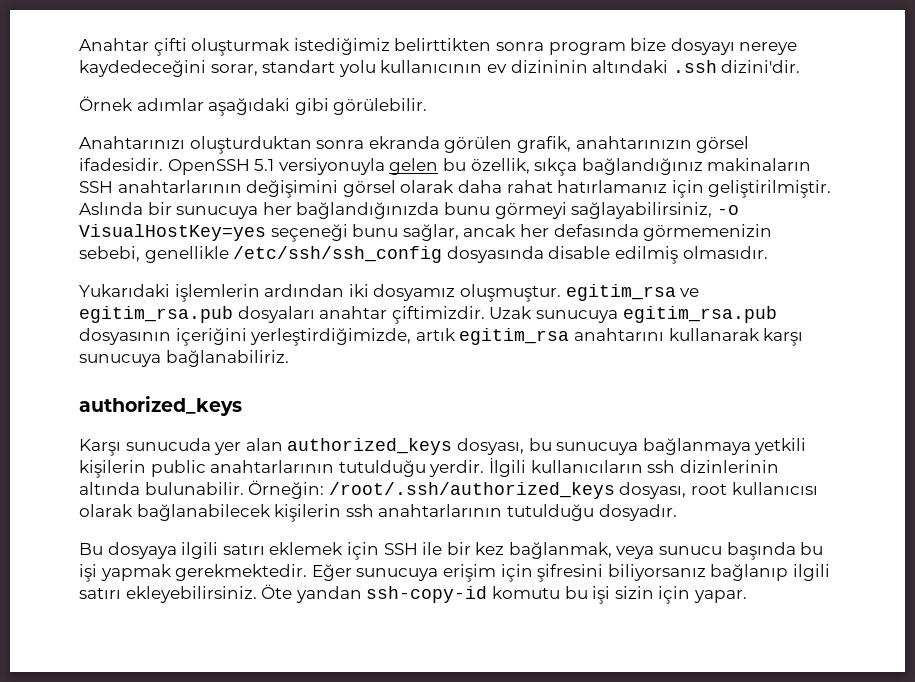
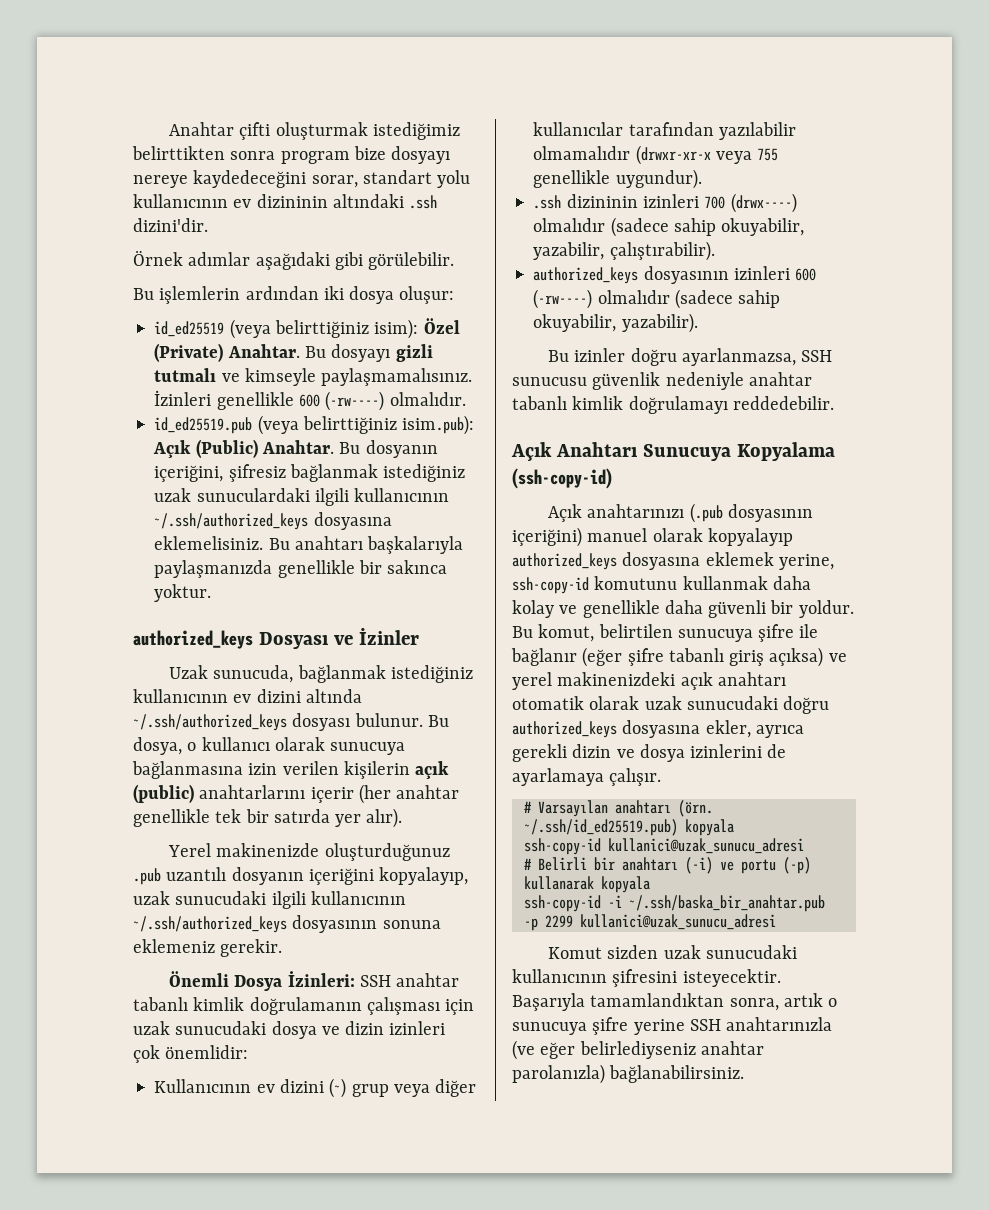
[79,136,750,154] [79,158,812,176] [79,180,832,198] [79,202,739,219] [79,224,773,242] [79,246,768,264] [79,284,700,302] [79,306,777,324] [79,328,804,346] [79,350,289,367] [79,396,242,416] [79,438,807,456] [79,458,779,478] [79,480,818,499] [79,504,677,522] [79,542,824,560] [79,564,830,582] [79,584,747,604] Anahtarınızı oluşturduktan sonra ekranda görülen grafik, anahtarınızın görsel ifadesidir. OpenSSH 5.1 versiyonuyla gelen bu özellik, sıkça bağlandığınız makinaların SSH anahtarlarının değişimini görsel olarak daha rahat hatırlamanız için geliştirilmiştir. Aslında bir sunucuya her bağlandığınızda bunu görmeyi sağlayabilirsiniz, -o VisualHostKey=yes seçeneği bunu sağlar, ancak her defasında görmemenizin sebebi, genellikle /etc/ssh/ssh_config dosyasında disable edilmiş olmasıdır. // Yukarıdaki işlemlerin ardından iki dosyamız oluşmuştur. egitim_rsa ve egitim_rsa.pub dosyaları anahtar çiftimizdir. Uzak sunucuya egitim_rsa.pub dosyasının içeriğini yerleştirdiğimizde, artık egitim_rsa anahtarını kullanarak karşı sunucuya bağlanabiliriz. // authorized_keys // Karşı sunucuda yer alan authorized_keys dosyası, bu sunucuya bağlanmaya yetkili kişilerin public anahtarlarının tutulduğu yerdir. İlgili kullanıcıların ssh dizinlerinin altında bulunabilir. Örneğin: /root/.ssh/authorized_keys dosyası, root kullanıcısı olarak bağlanabilecek kişilerin ssh anahtarlarının tutulduğu dosyadır. // Bu dosyaya ilgili satırı eklemek için SSH ile bir kez bağlanmak, veya sunucu başında bu işi yapmak gerekmektedir. Eğer sunucuya erişim için şifresini biliyorsanız bağlanıp ilgili satırı ekleyebilirsiniz. Öte yandan ssh-copy-id komutu bu işi sizin için yapar. -> [133,286,455,304] [154,318,460,339] [154,343,433,362] [154,368,473,386] [154,390,466,411] [154,415,475,435] [153,439,438,458] [154,464,466,482] [154,488,450,506] [154,512,392,530] [154,536,464,554] [154,560,448,578] [154,584,212,602] [133,628,419,649] [169,665,473,683] [133,689,362,703] [133,713,449,731] [133,737,406,755] [132,761,450,779] [133,784,460,804] [133,808,403,828] [168,843,450,861] [133,867,469,885] [133,891,406,909] [133,915,441,933] [133,939,283,957] [169,971,460,991] [133,997,475,1015] [133,1021,446,1039] [133,1045,249,1063] [154,1078,477,1098] [533,122,796,140] [533,145,779,165] [533,169,702,189] [533,193,797,213] [533,217,805,237] [533,241,715,261] [533,266,817,284] [533,289,781,309] [533,313,698,333] [548,348,833,366] [512,372,812,390] [512,396,834,414] [511,442,835,461] [512,468,612,489] [548,503,813,523] [512,527,793,547] [512,552,834,570] [512,576,811,594] [512,600,854,618] [512,624,819,642] [511,647,847,667] [512,672,786,690] [512,696,830,714] [512,720,804,738] [512,744,787,762] [512,768,662,786] [523,800,713,817] [523,819,734,836] [523,838,804,855] [523,857,811,874] [523,876,650,893] [523,895,825,912] [523,914,776,931] [548,945,797,959] [512,969,781,987] [512,993,838,1011] [512,1017,833,1035] [512,1040,764,1060] [512,1064,745,1084] Bu işlemlerin ardından iki dosya oluşur: // id_ed25519 (veya belirttiğiniz isim): Özel (Private) Anahtar. Bu dosyayı gizli tutmalı ve kimseyle paylaşmamalısınız. İzinleri genellikle 600 (-rw----) olmalıdır. // id_ed25519.pub (veya belirttiğiniz isim.pub): Açık (Public) Anahtar. Bu dosyanın içeriğini, şifresiz bağlanmak istediğiniz uzak sunuculardaki ilgili kullanıcının ~/.ssh/authorized_keys dosyasına eklemelisiniz. Bu anahtarı başkalarıyla paylaşmanızda genellikle bir sakınca yoktur. // authorized_keys Dosyası ve İzinler // Uzak sunucuda, bağlanmak istediğiniz kullanıcının ev dizini altında ~/.ssh/authorized_keys dosyası bulunur. Bu dosya, o kullanıcı olarak sunucuya bağlanmasına izin verilen kişilerin açık (public) anahtarlarını içerir (her anahtar genellikle tek bir satırda yer alır). // Yerel makinenizde oluşturduğunuz .pub uzantılı dosyanın içeriğini kopyalayıp, uzak sunucudaki ilgili kullanıcının ~/.ssh/authorized_keys dosyasının sonuna eklemeniz gerekir. // Önemli Dosya İzinleri: SSH anahtar tabanlı kimlik doğrulamanın çalışması için uzak sunucudaki dosya ve dizin izinleri çok önemlidir: // Kullanıcının ev dizini (~) grup veya diğer kullanıcılar tarafından yazılabilir olmamalıdır (drwxr-xr-x veya 755 genellikle uygundur). // .ssh dizininin izinleri 700 (drwx----) olmalıdır (sadece sahip okuyabilir, yazabilir, çalıştırabilir). // authorized_keys dosyasının izinleri 600 (-rw----) olmalıdır (sadece sahip okuyabilir, yazabilir). // Bu izinler doğru ayarlanmazsa, SSH sunucusu güvenlik nedeniyle anahtar tabanlı kimlik doğrulamayı reddedebilir. // Açık Anahtarı Sunucuya Kopyalama (ssh-copy-id) // Açık anahtarınızı (.pub dosyasının içeriğini) manuel olarak kopyalayıp authorized_keys dosyasına eklemek yerine, ssh-copy-id komutunu kullanmak daha kolay ve genellikle daha güvenli bir yoldur. Bu komut, belirtilen sunucuya şifre ile bağlanır (eğer şifre tabanlı giriş açıksa) ve yerel makinenizdeki açık anahtarı otomatik olarak uzak sunucudaki doğru authorized_keys dosyasına ekler, ayrıca gerekli dizin ve dosya izinlerini de ayarlamaya çalışır. // # Varsayılan anahtarı (örn. ~/.ssh/id_ed25519.pub) kopyala // ssh-copy-id kullanici@uzak_sunucu_adresi // # Belirli bir anahtarı (-i) ve portu (-p) kullanarak kopyala // ssh-copy-id -i ~/.ssh/baska_bir_anahtar.pub -p 2299 kullanici@uzak_sunucu_adresi // Komut sizden uzak sunucudaki kullanıcının şifresini isteyecektir. Başarıyla tamamlandıktan sonra, artık o sunucuya şifre yerine SSH anahtarınızla (ve eğer belirlediyseniz anahtar parolanızla) bağlanabilirsiniz.

